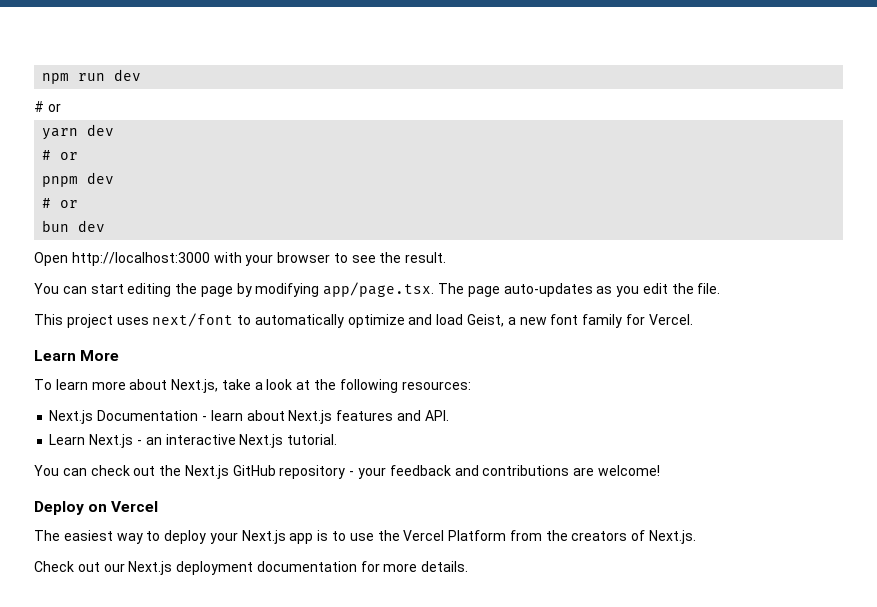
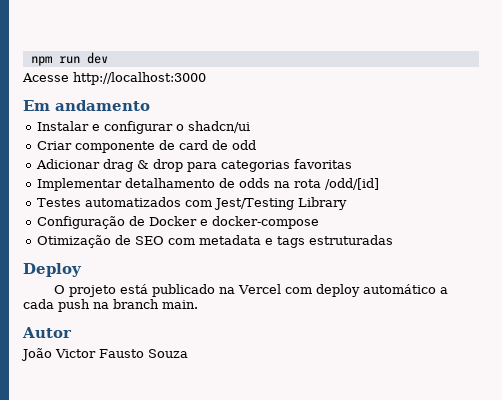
[34,101,61,112] [42,124,115,140] [42,150,79,160] [42,172,115,187] [42,198,79,208] [42,220,106,232] [34,252,447,266] [34,282,721,297] [34,313,693,328] [34,350,120,361] [34,379,471,393] [49,410,449,424] [49,434,338,448] [34,465,660,479] [34,501,159,515] [34,530,697,544] [34,561,469,575] # or // yarn dev // # or // pnpm dev // # or // bun dev // Open http://localhost:3000 with your browser to see the result. // You can start editing the page by modifying app/page.tsx. The page auto-updates as you edit the file. // This project uses next/font to automatically optimize and load Geist, a new font family for Vercel. // Learn More // To learn more about Next.js, take a look at the following resources: // Next.js Documentation - learn about Next.js features and API. // Learn Next.js - an interactive Next.js tutorial. // You can check out the Next.js GitHub repository - your feedback and contributions are welcome! // Deploy on Vercel // The easiest way to deploy your Next.js app is to use the Vercel Platform from the creators of Next.js. // Check out our Next.js deployment documentation for more details. -> [22,72,206,85] [23,100,150,111] [36,121,250,134] [36,140,256,153] [35,159,352,172] [36,178,379,191] [36,197,347,210] [36,216,319,229] [36,235,393,248] [23,263,82,277] [53,284,448,297] [23,299,198,312] [22,327,72,338] [21,348,188,361] Acesse http://localhost:3000 // Em andamento // Instalar e configurar o shadcn/ui // Criar componente de card de odd // Adicionar drag & drop para categorias favoritas // Implementar detalhamento de odds na rota /odd/[id] // Testes automatizados com Jest/Testing Library // Configuração de Docker e docker-compose // Otimização de SEO com metadata e tags estruturadas // Deploy // O projeto está publicado na Vercel com deploy automático a cada push na branch main. // Autor // João Victor Fausto Souza

